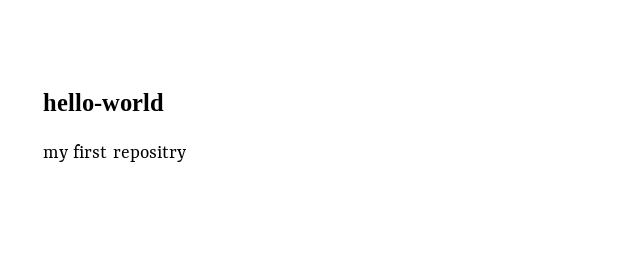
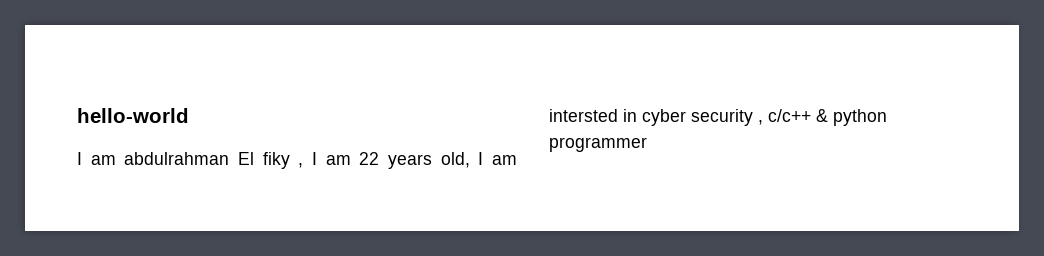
[43,144,186,162] my first repositry -> [77,152,517,169] [549,109,887,126] [549,137,647,152] I am abdulrahman El fiky , I am 22 years old, I am intersted in cyber security , c/c++ & python programmer

